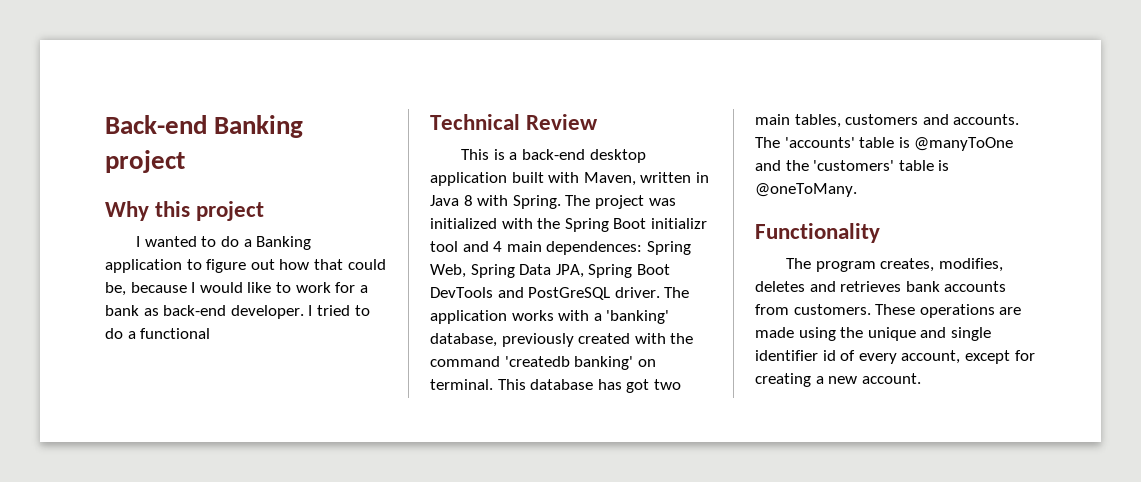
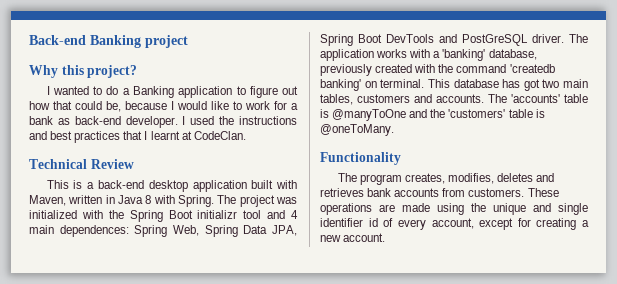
[196,201,265,221] project -> [87,65,138,78] project?
[316,305,370,316] [105,328,211,339] tried to do a functional -> [190,116,297,125] [29,131,246,143] used the instructions and best practices that I learnt at CodeClan.

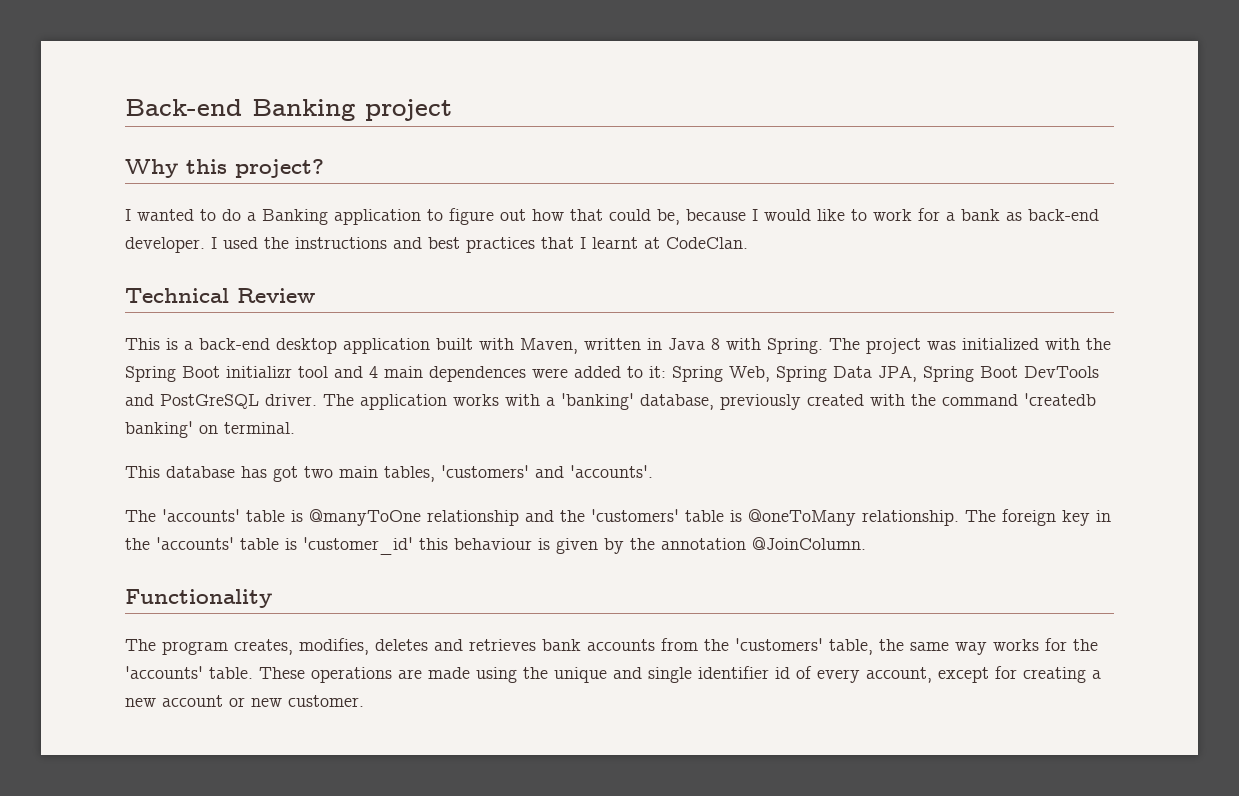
[59,225,129,237] dependences: -> [429,366,666,382] dependences were added to it:
(425, 83) none -> (295, 428) //
[357,94,484,103] customers and accounts. -> [441,465,653,478] 'customers' and 'accounts'. //
(407, 115) none -> [427,510,519,526] relationship
[320,124,394,136] @oneToMany. -> [748,509,1111,526] [125,537,866,555] @oneToMany relationship. The foreign key in the 'accounts' table is 'customer_id' this behaviour is given by the annotation @JoinColumn.
[468,188,525,197] customers. -> [704,638,1098,655] [125,666,253,679] the 'customers' table, the same way works for the 'accounts' table.
[343,233,386,242] account. -> [162,695,364,707] account or new customer.

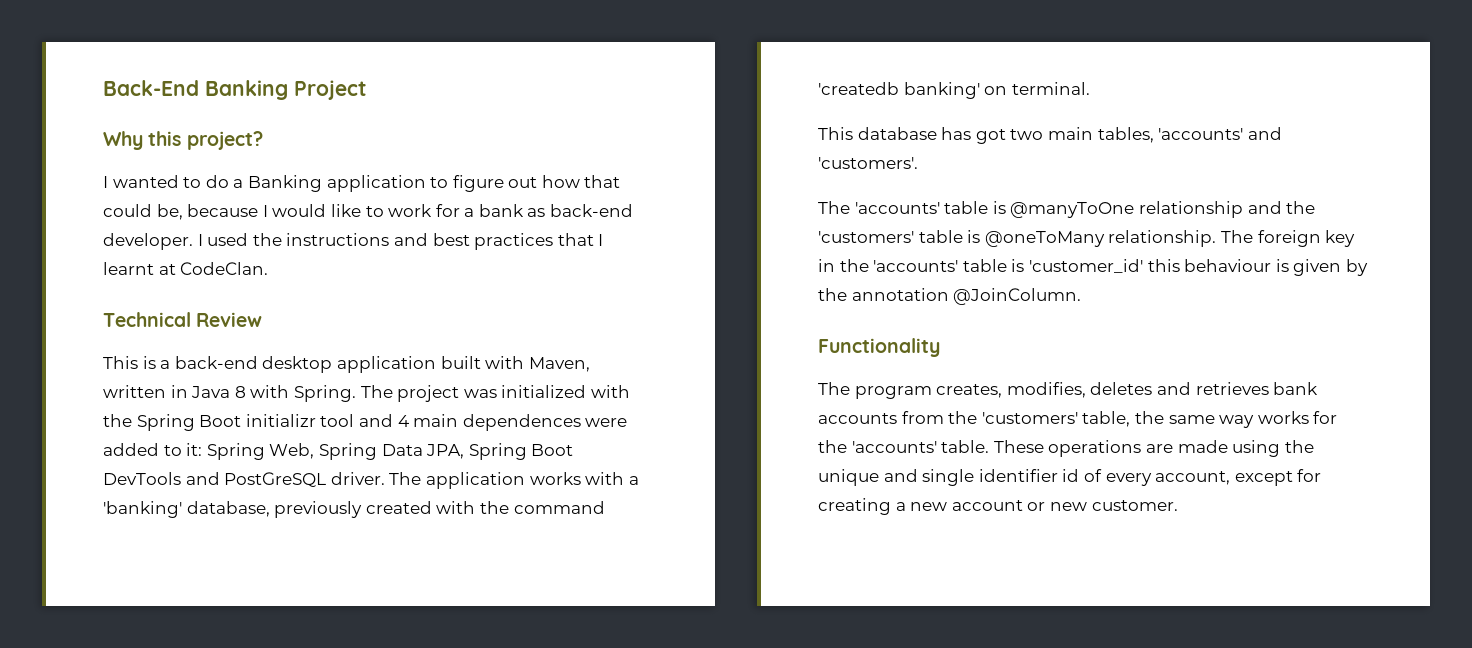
[125,99,452,121] Back-end Banking project -> [103,80,367,100] Back-End Banking Project
[441,465,653,478] 'customers' and 'accounts'. -> [1158,127,1282,140] [818,157,918,169] 'accounts' and 'customers'.

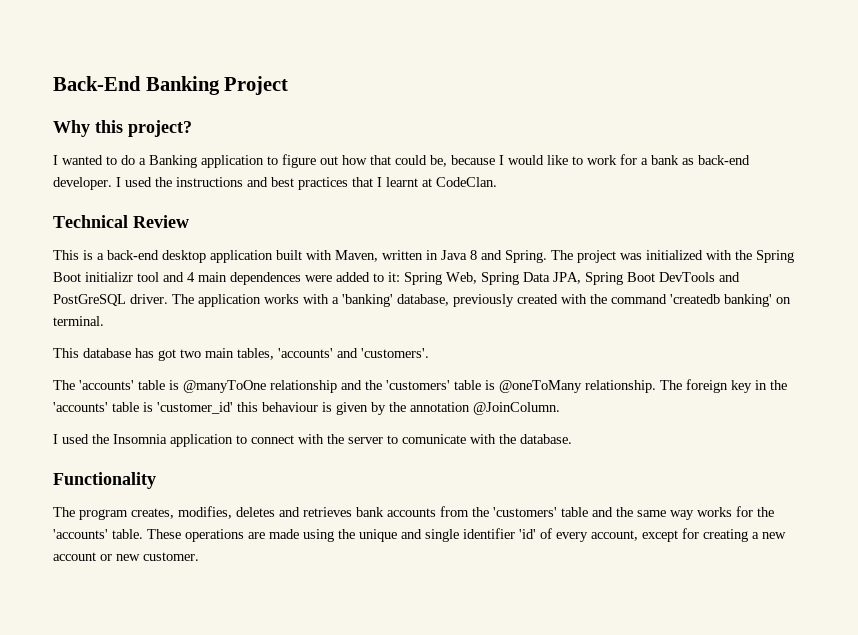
[250,385,290,398] with -> [481,250,502,260] and
(1082, 296) none -> [53,434,572,447] // I used the Insomnia application to connect with the server to comunicate with the database.
[1082,411,1131,427] table, -> [561,507,613,517] table and
[1062,469,1080,482] id -> [519,529,536,539] 'id'

